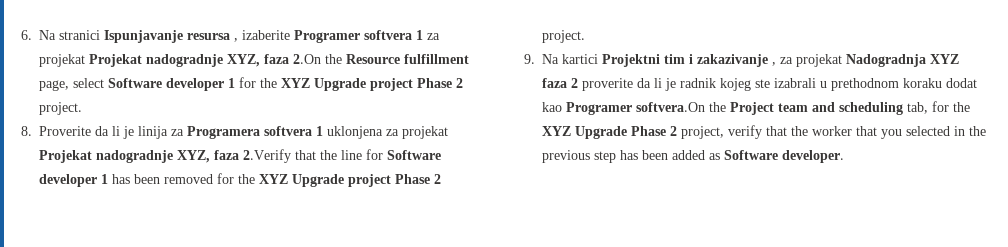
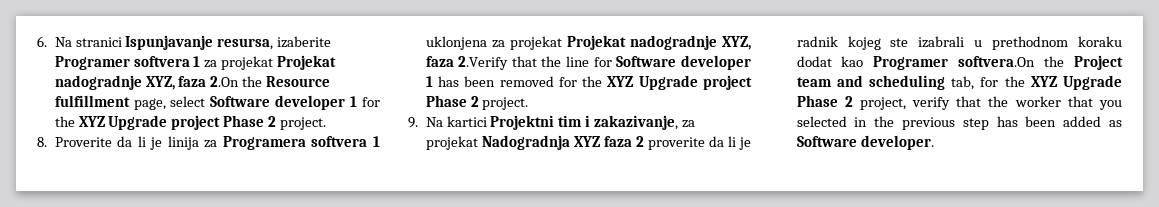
[187,33,238,42] resursa , -> [217,38,274,50] resursa,
[697,54,776,67] zakazivanje , -> [594,115,679,130] zakazivanje,

